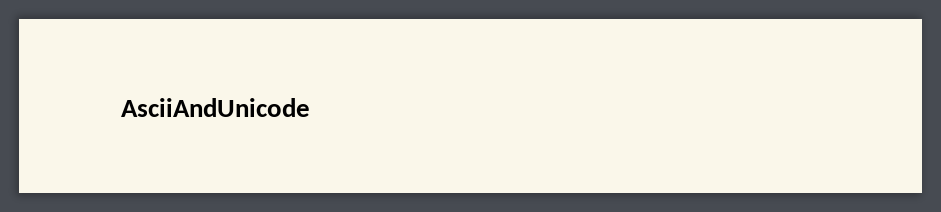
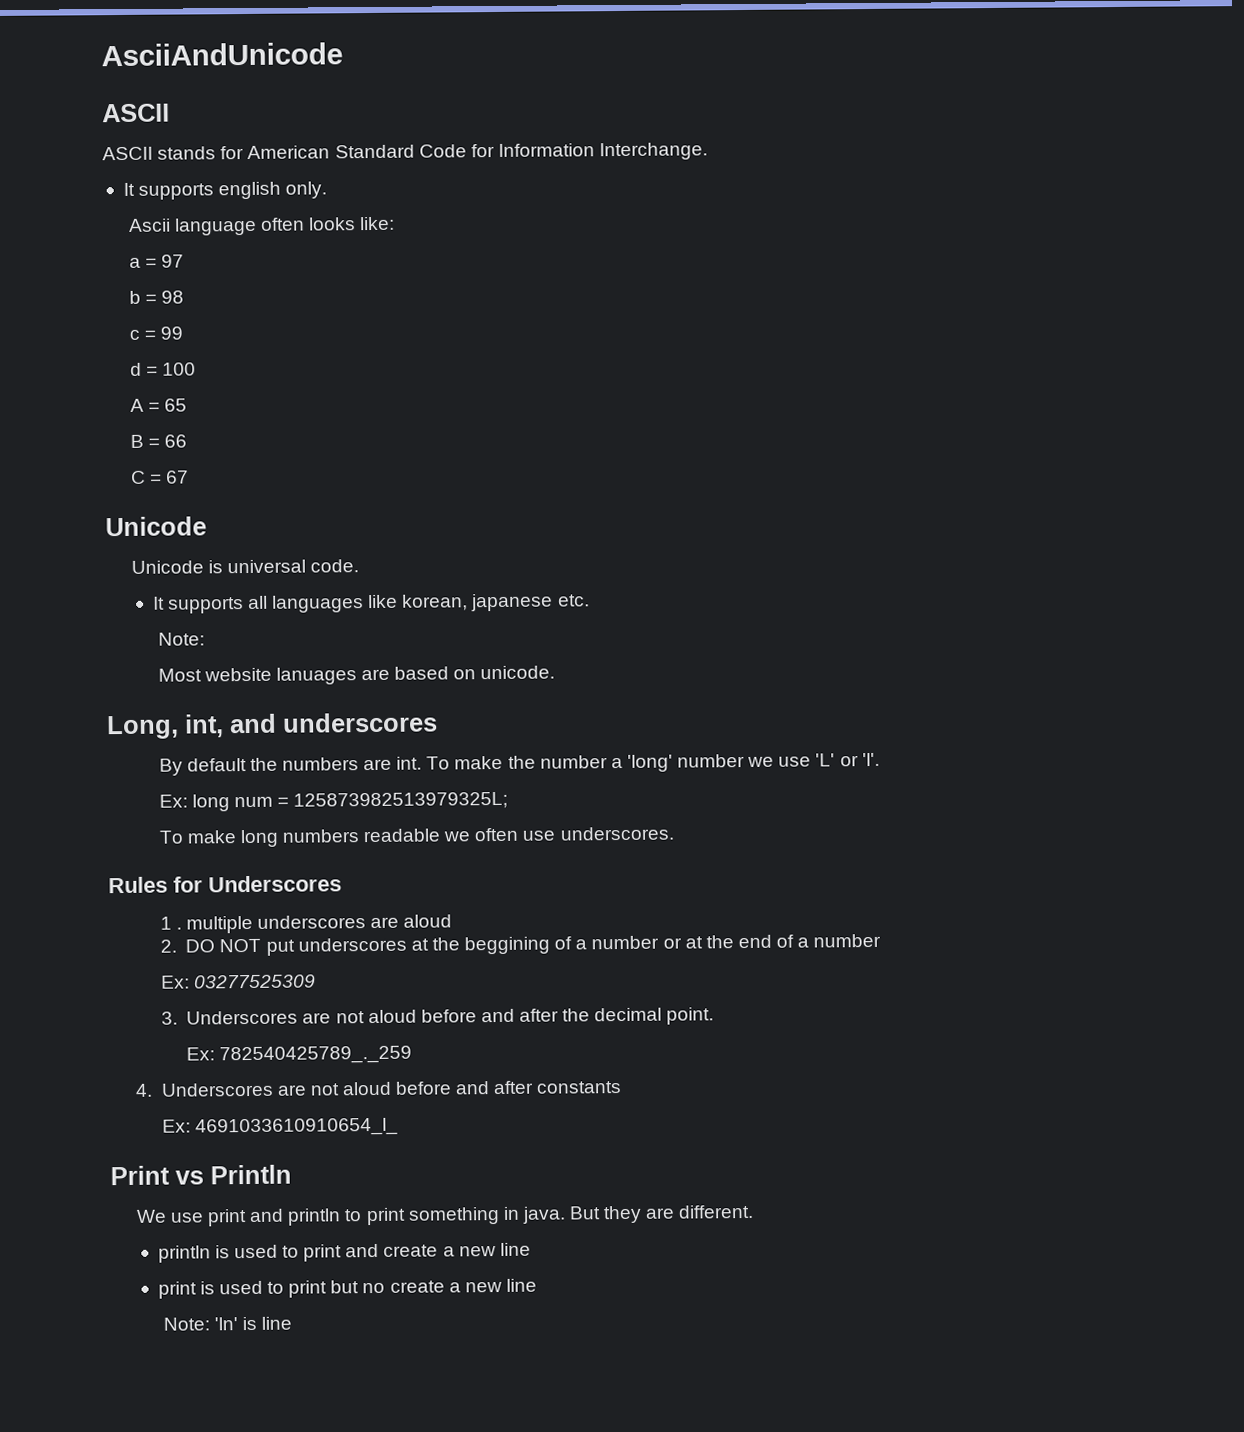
(310, 107) none -> [102,103,170,123] [102,142,709,161] [122,181,328,200] [127,216,396,236] [128,254,185,268] [128,290,185,304] [128,326,184,340] [129,362,197,376] [129,398,188,412] [129,434,188,448] [130,470,190,484] [105,516,207,537] [130,559,360,574] [152,593,590,614] [157,632,205,646] [157,665,556,685] [106,712,438,740] [158,752,880,776] [158,791,509,812] [158,826,674,848] [108,875,342,894] [159,914,453,934] [159,933,882,956] [160,974,316,989] [160,1007,715,1025] [186,1045,413,1065] [134,1080,623,1097] [161,1117,398,1137] [110,1164,292,1186] [135,1204,755,1227] [157,1242,531,1263] [157,1278,537,1299] [162,1316,292,1331] // ASCII // ASCII stands for American Standard Code for Information Interchange. // It supports english only. // Ascii language often looks like: // a = 97 // b = 98 // c = 99 // d = 100 // A = 65 // B = 66 // C = 67 // Unicode // Unicode is universal code. // It supports all languages like korean, japanese etc. // Note: // Most website lanuages are based on unicode. // Long, int, and underscores // By default the numbers are int. To make the number a 'long' number we use 'L' or 'l'. // Ex: long num = 125873982513979325L; // To make long numbers readable we often use underscores. // Rules for Underscores // 1 . multiple underscores are aloud // 2. DO NOT put underscores at the beggining of a number or at the end of a number // Ex: 03277525309 // 3. Underscores are not aloud before and after the decimal point. // Ex: 782540425789_._259 // 4. Underscores are not aloud before and after constants // Ex: 4691033610910654_l_ // Print vs Println // We use print and println to print something in java. But they are different. // println is used to print and create a new line // print is used to print but no create a new line // Note: 'ln' is line

